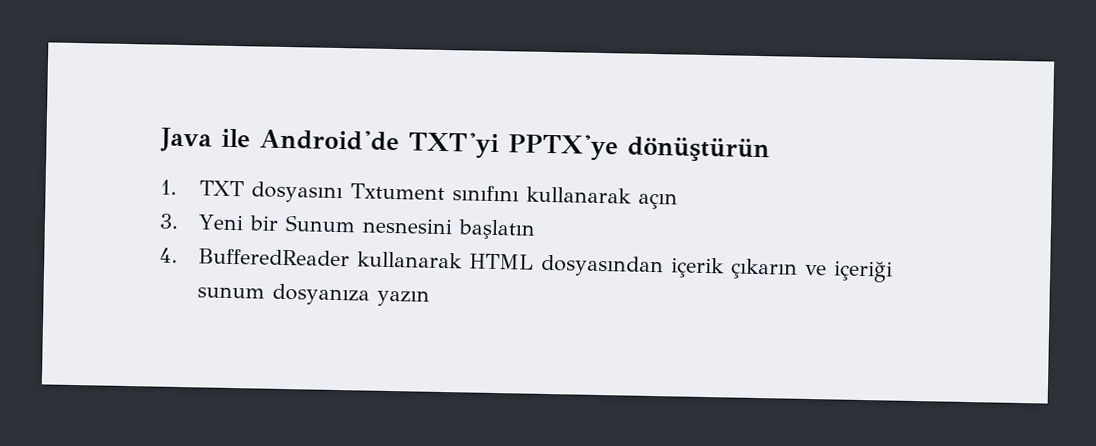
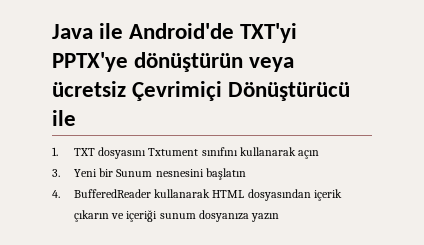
(770, 150) none -> [249,57,295,72] [52,81,351,101] [52,110,76,126] veya ücretsiz Çevrimiçi Dönüştürücü ile

